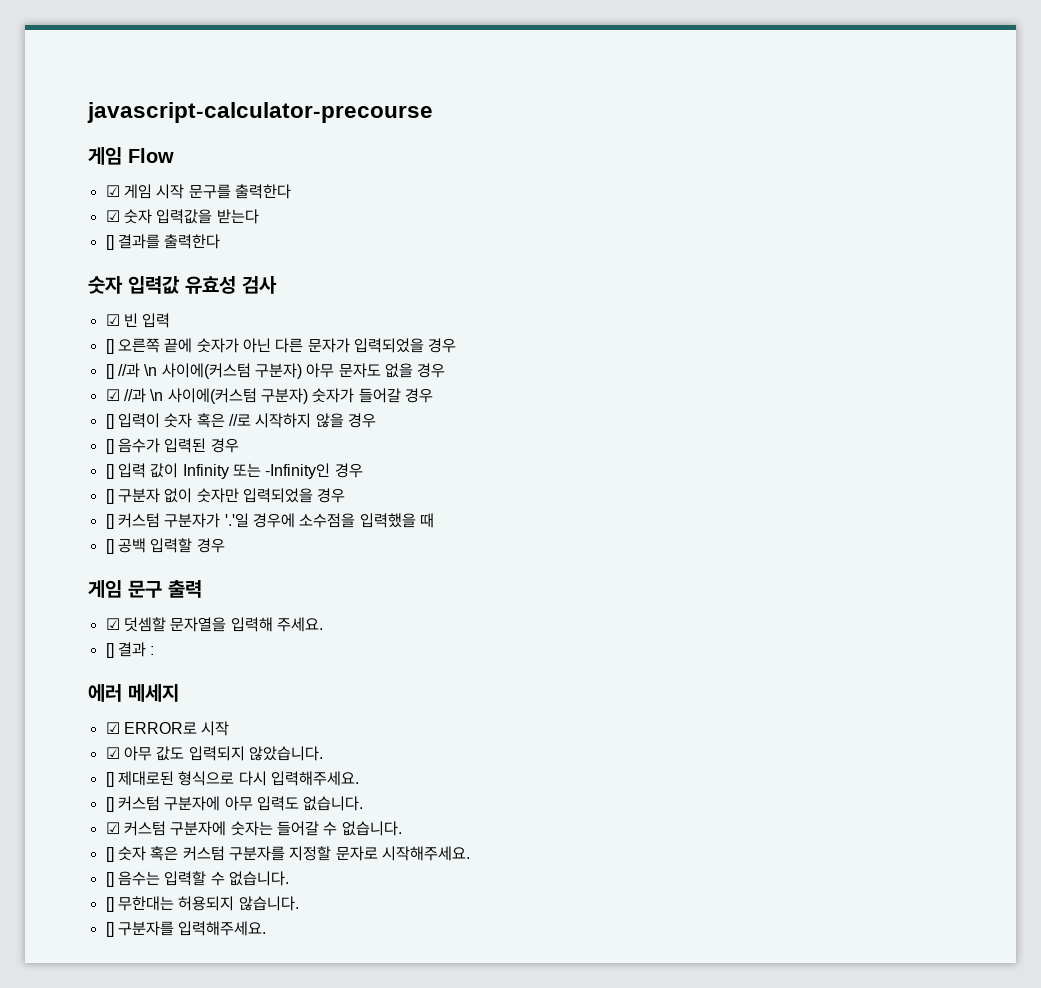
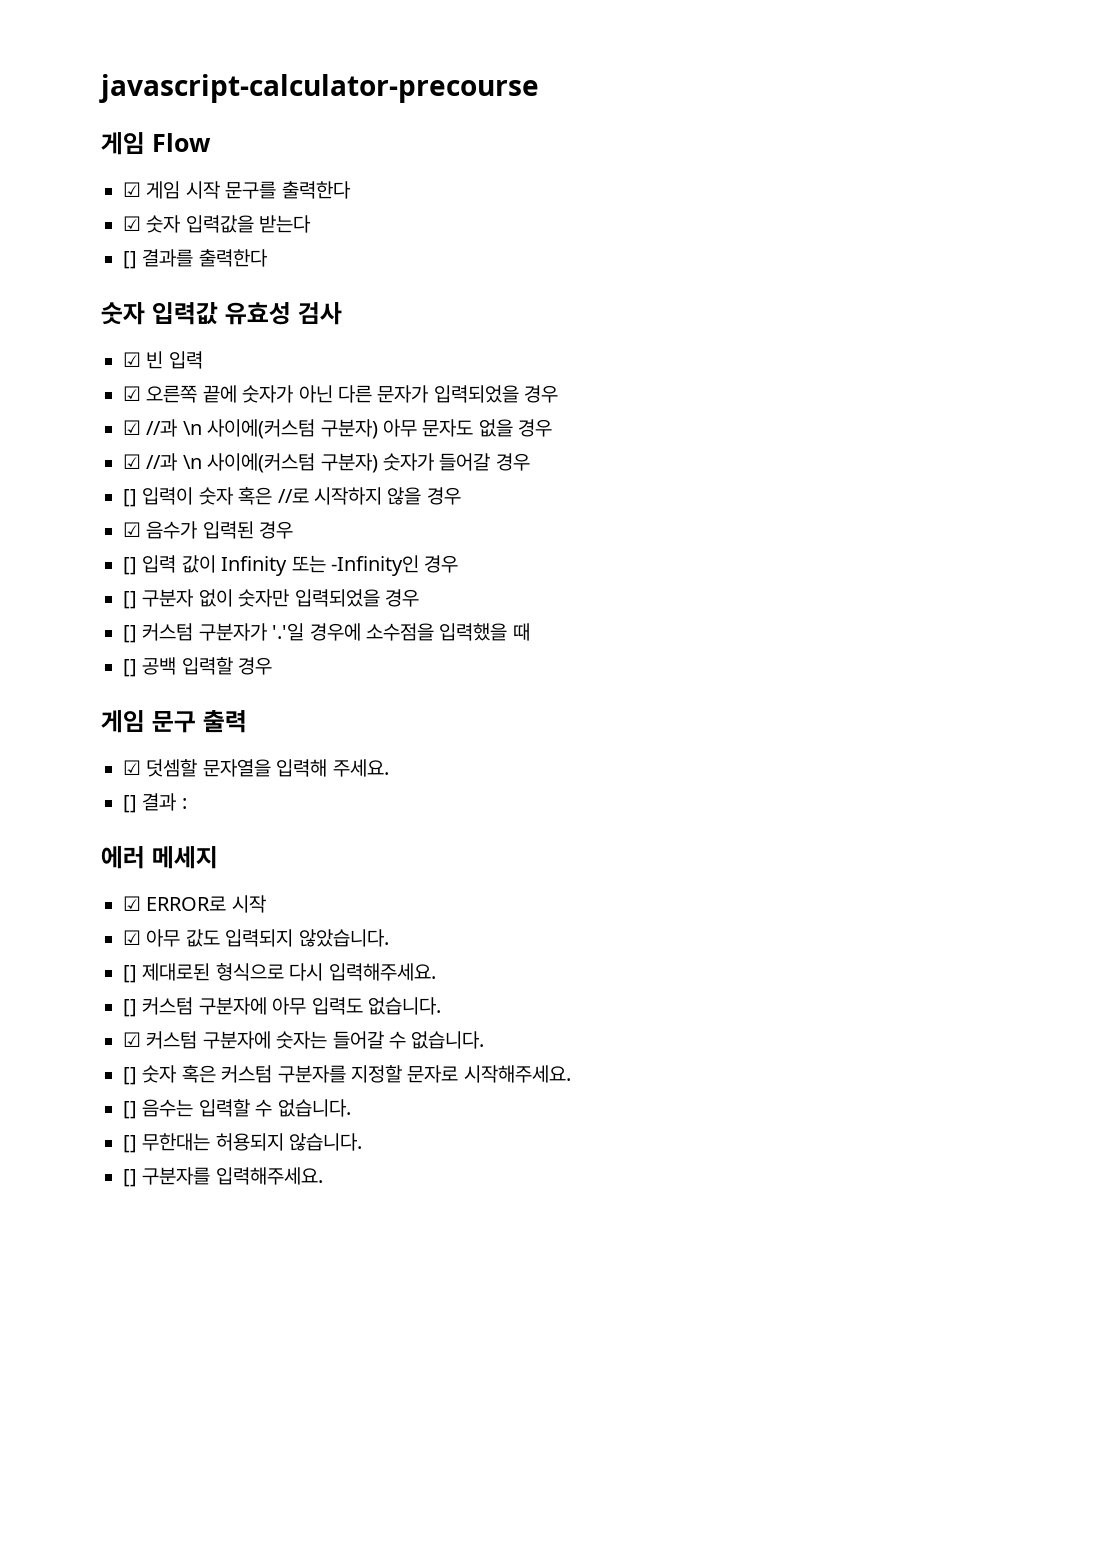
[105,339,114,354] [] -> [123,386,141,401] ☑
[105,364,114,379] [] -> [123,420,141,435] ☑
[105,439,114,454] [] -> [123,522,141,537] ☑

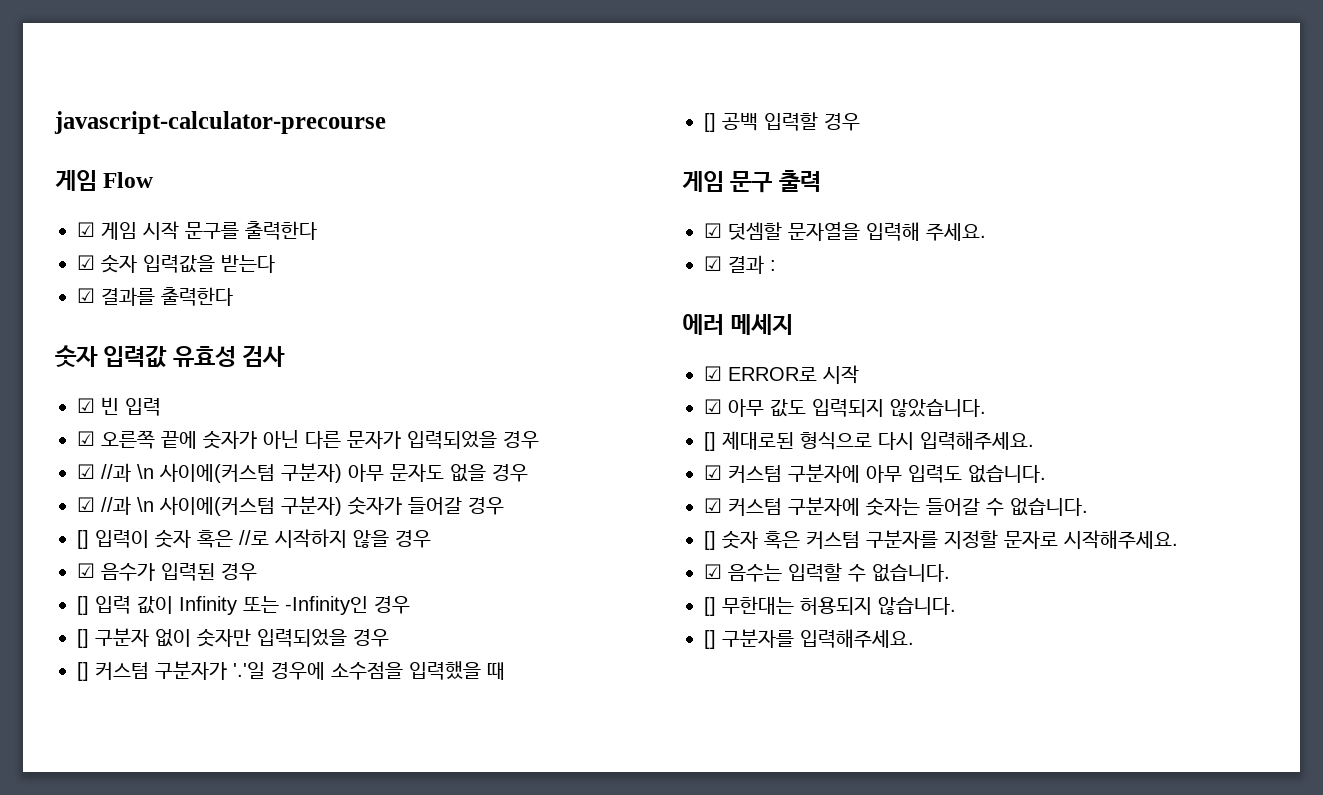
[123,251,137,269] [] -> [77,288,95,303] ☑
[123,795,137,813] [] -> [704,256,722,271] ☑
[123,999,137,1017] [] -> [704,465,722,480] ☑
[123,1101,137,1119] [] -> [704,564,722,579] ☑

